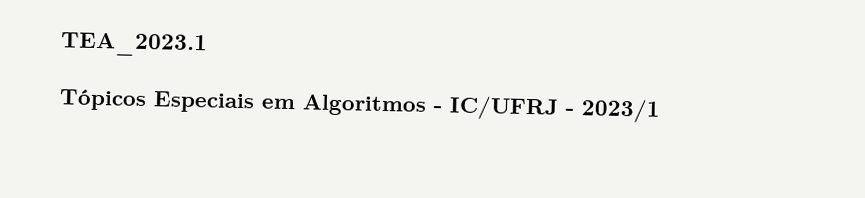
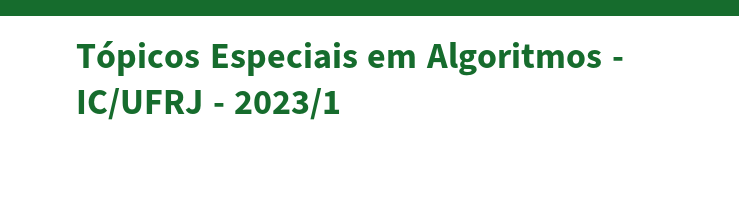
[60,32,208,58] TEA_2023.1 // -> (76, 58) none

